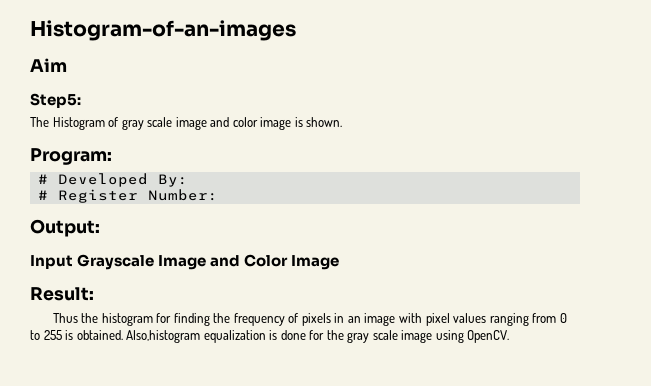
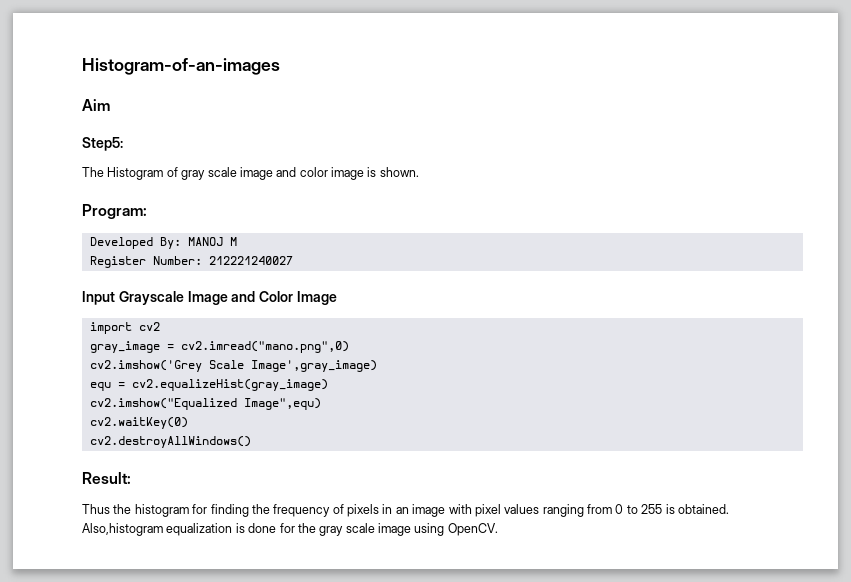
[37,174,48,184] # -> (147, 211) none
[37,190,48,200] // # -> [187,237,237,246] MANOJ M //
[30,219,100,237] // Output: -> [208,256,293,265] 212221240027
(340, 262) none -> [89,322,160,334] [89,341,349,353] [89,360,377,372] [89,379,328,391] [89,398,321,410] [89,417,188,429] [89,436,251,448] // import cv2 // gray_image = cv2.imread("mano.png",0) // cv2.imshow('Grey Scale Image',gray_image) // equ = cv2.equalizeHist(gray_image) // cv2.imshow("Equalized Image",equ) // cv2.waitKey(0) // cv2.destroyAllWindows()

